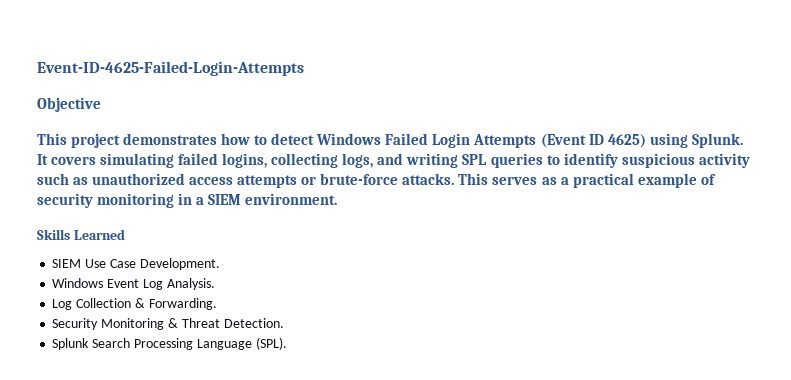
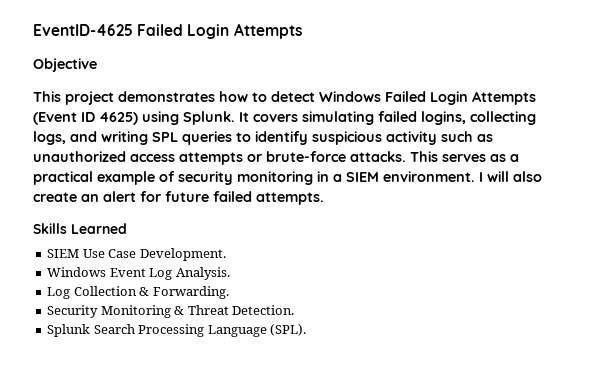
[37,61,304,76] Event-ID-4625-Failed-Login-Attempts -> [33,23,302,39] EventID-4625 Failed Login Attempts
(338, 199) none -> [479,171,542,182] [33,191,324,205] I will also create an alert for future failed attempts.

